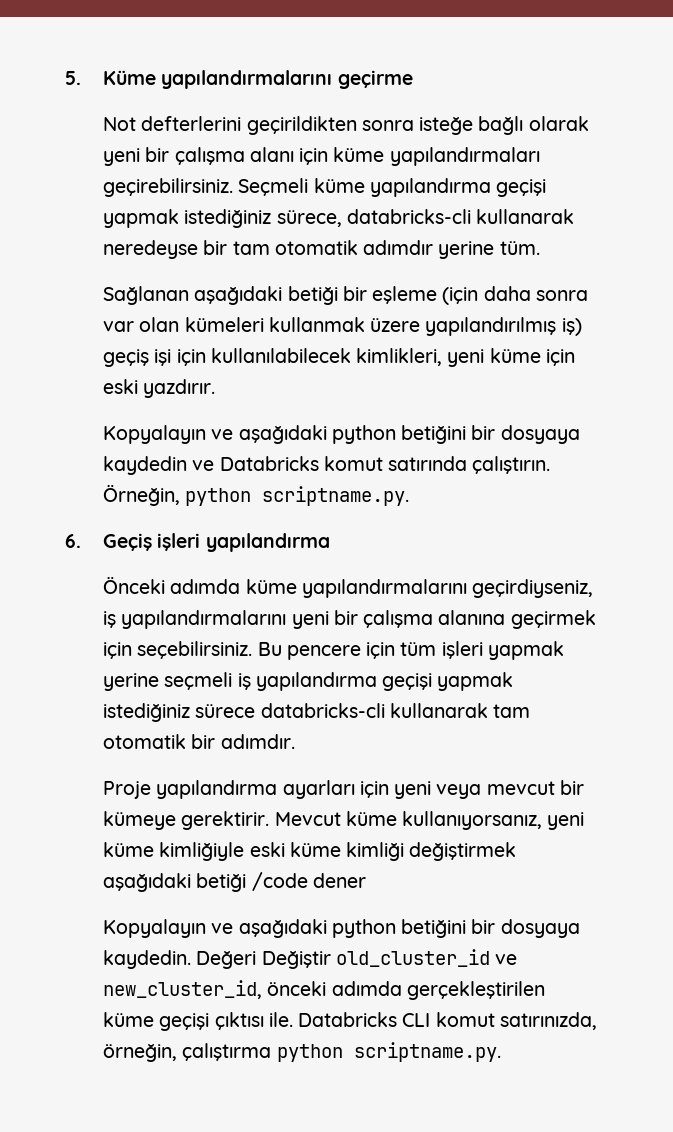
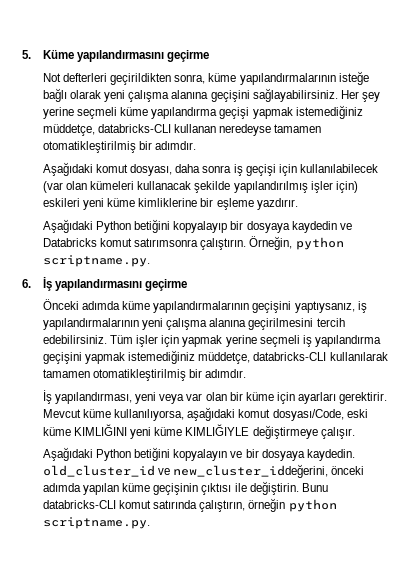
[161,70,333,89] yapılandırmalarını -> [77,50,165,62] yapılandırmasını
[141,116,589,135] [103,147,540,166] [103,178,547,197] [103,209,575,228] [103,240,540,259] [103,286,588,305] [103,317,582,336] [103,348,575,367] [103,379,216,398] [103,425,467,444] defterlerini geçirildikten sonra isteğe bağlı olarak yeni bir çalışma alanı için küme yapılandırmaları geçirebilirsiniz. Seçmeli küme yapılandırma geçişi yapmak istediğiniz sürece, databricks-cli kullanarak neredeyse bir tam otomatik adımdır yerine tüm. // Sağlanan aşağıdaki betiği bir eşleme (için daha sonra var olan kümeleri kullanmak üzere yapılandırılmış iş) geçiş işi için kullanılabilecek kimlikleri, yeni küme için eski yazdırır. // Kopyalayın ve aşağıdaki python betiğini -> [63,71,369,85] [42,88,380,102] [42,105,363,119] [42,124,322,136] [42,141,197,153] [42,162,378,176] [42,181,358,193] [42,198,298,210] [42,219,228,233] defterleri geçirildikten sonra, küme yapılandırmalarının isteğe bağlı olarak yeni çalışma alanına geçişini sağlayabilirsiniz. Her şey yerine seçmeli küme yapılandırma geçişi yapmak istemediğiniz müddetçe, databricks-CLI kullanan neredeyse tamamen otomatikleştirilmiş bir adımdır. // Aşağıdaki komut dosyası, daha sonra iş geçişi için kullanılabilecek (var olan kümeleri kullanacak şekilde yapılandırılmış işler için) eskileri yeni küme kimliklerine bir eşleme yazdırır. // Aşağıdaki Python betiğini kopyalayıp
[388,456,468,471] satırında -> [134,238,199,247] satırımsonra
[103,533,330,552] Geçiş işleri yapılandırma -> [42,276,188,291] İş yapılandırmasını geçirme
[301,579,594,598] [103,610,596,629] [103,641,483,660] yapılandırmalarını geçirdiyseniz, iş yapılandırmalarını yeni bir çalışma alanına geçirmek için seçebilirsiniz. Bu pencere için tüm işleri -> [153,301,367,313] [42,318,345,330] [42,335,180,347] yapılandırmalarının geçişini yaptıysanız, iş yapılandırmalarının yeni çalışma alanına geçirilmesini tercih edebilirsiniz. Tüm işler için
[382,672,514,691] [103,703,531,722] [103,734,295,749] [103,780,584,799] [103,811,585,830] [103,842,517,861] [103,872,366,892] [103,919,467,938] geçişi yapmak istediğiniz sürece databricks-cli kullanarak tam otomatik bir adımdır. // Proje yapılandırma ayarları için yeni veya mevcut bir kümeye gerektirir. Mevcut küme kullanıyorsanız, yeni küme kimliğiyle eski küme kimliği değiştirmek aşağıdaki betiği /code dener // Kopyalayın ve aşağıdaki python betiğini -> [42,350,388,364] [42,369,247,381] [42,390,388,404] [42,407,368,421] [42,424,355,439] [42,447,243,461] geçişini yapmak istemediğiniz müddetçe, databricks-CLI kullanılarak tamamen otomatikleştirilmiş bir adımdır. // İş yapılandırması, yeni veya var olan bir küme için ayarları gerektirir. Mevcut küme kullanılıyorsa, aşağıdaki komut dosyası/Code, eski küme KIMLIĞINI yeni küme KIMLIĞIYLE değiştirmeye çalışır. // Aşağıdaki Python betiğini kopyalayın ve
[196,951,331,969] Değeri Değiştir -> (355, 455) none
[103,980,263,999] new_cluster_id, -> [173,464,329,478] new_cluster_iddeğerini,
[406,981,545,1000] [103,1012,597,1031] [103,1043,272,1062] gerçekleştirilen küme geçişi çıktısı ile. Databricks CLI komut satırınızda, örneğin, çalıştırma -> [83,481,328,495] [42,498,286,512] yapılan küme geçişinin çıktısı ile değiştirin. Bunu databricks-CLI komut satırında çalıştırın, örneğin

